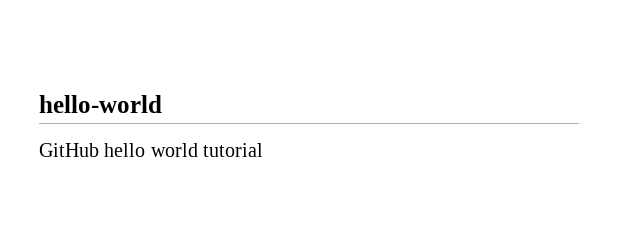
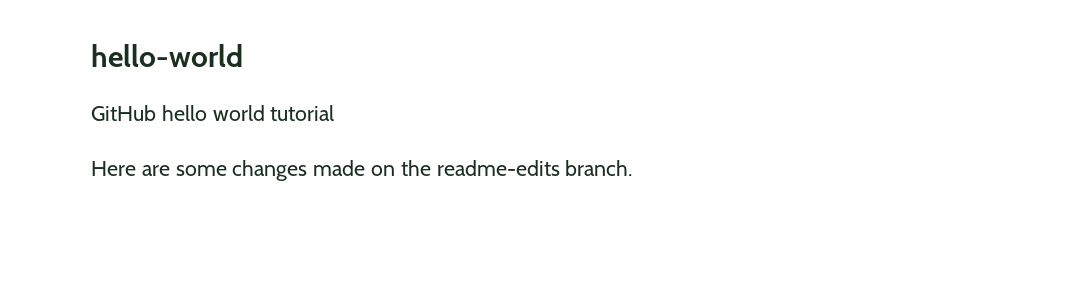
(264, 150) none -> [91,160,633,181] // Here are some changes made on the readme-edits branch.

